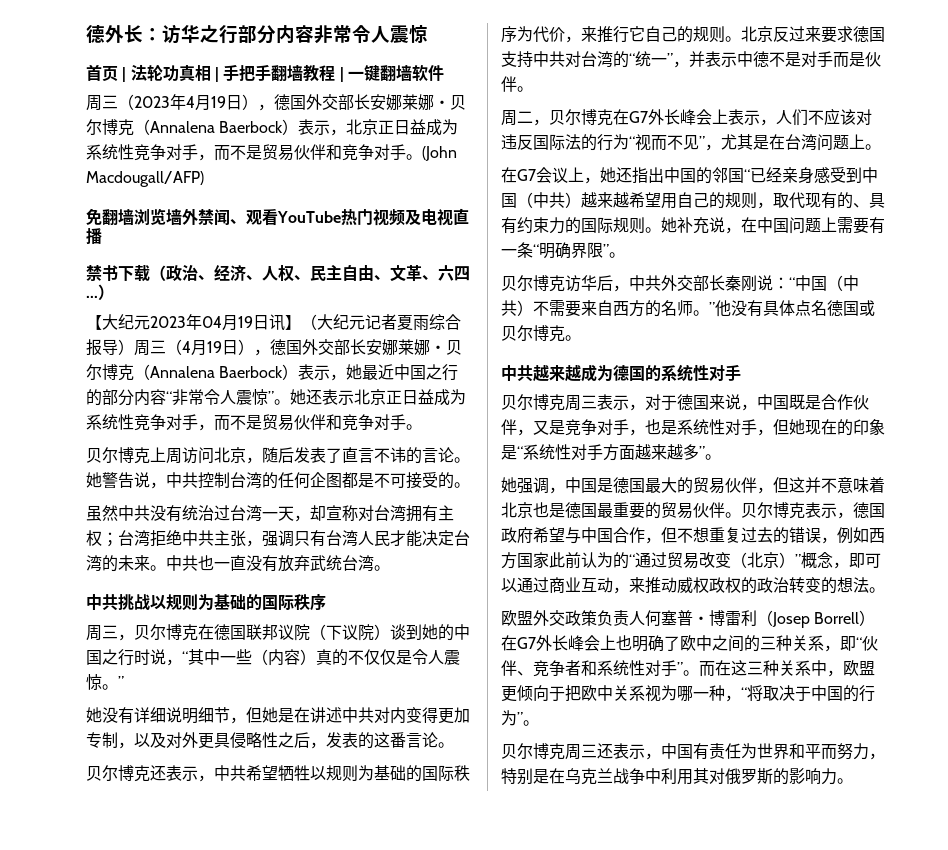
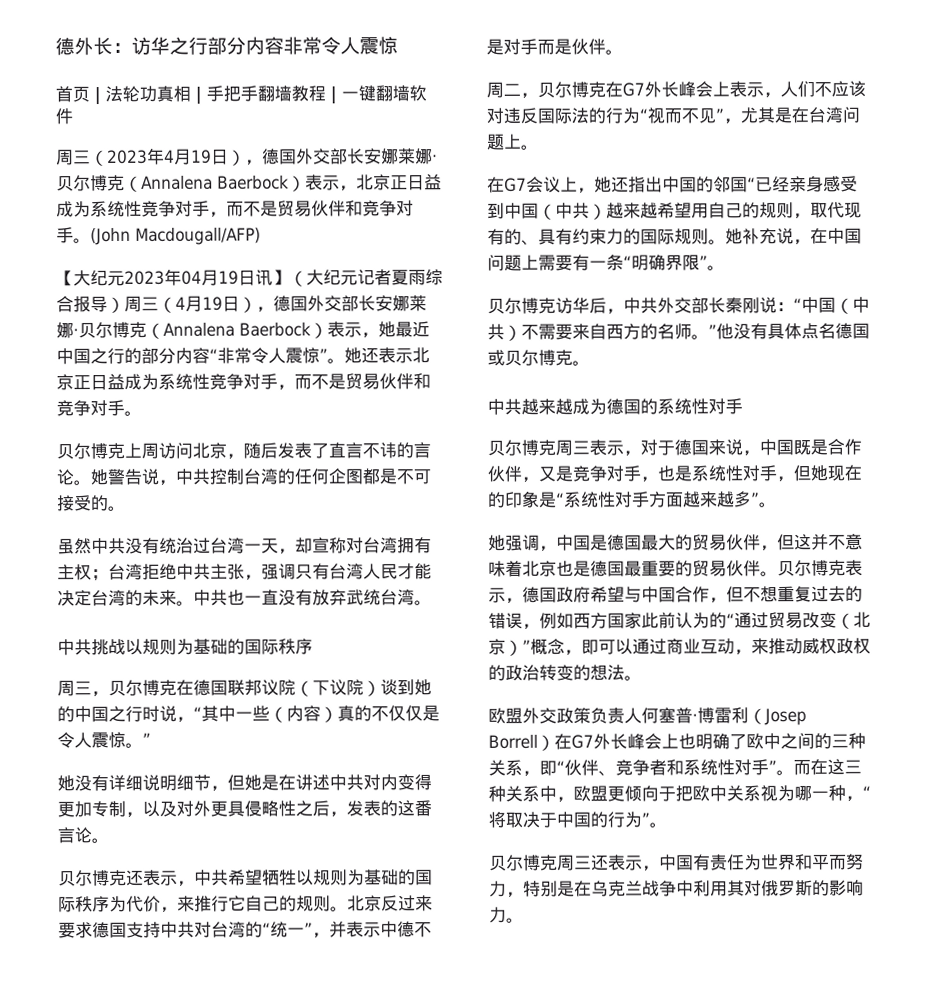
[86,208,469,226] [86,228,102,244] [86,264,470,282] [86,284,114,300] // 免翻墙浏览墙外禁闻、观看YouTube热门视频及电视直播 // 禁书下载（政治、经济、人权、民主自由、文革、六四...） -> (261, 236) none

